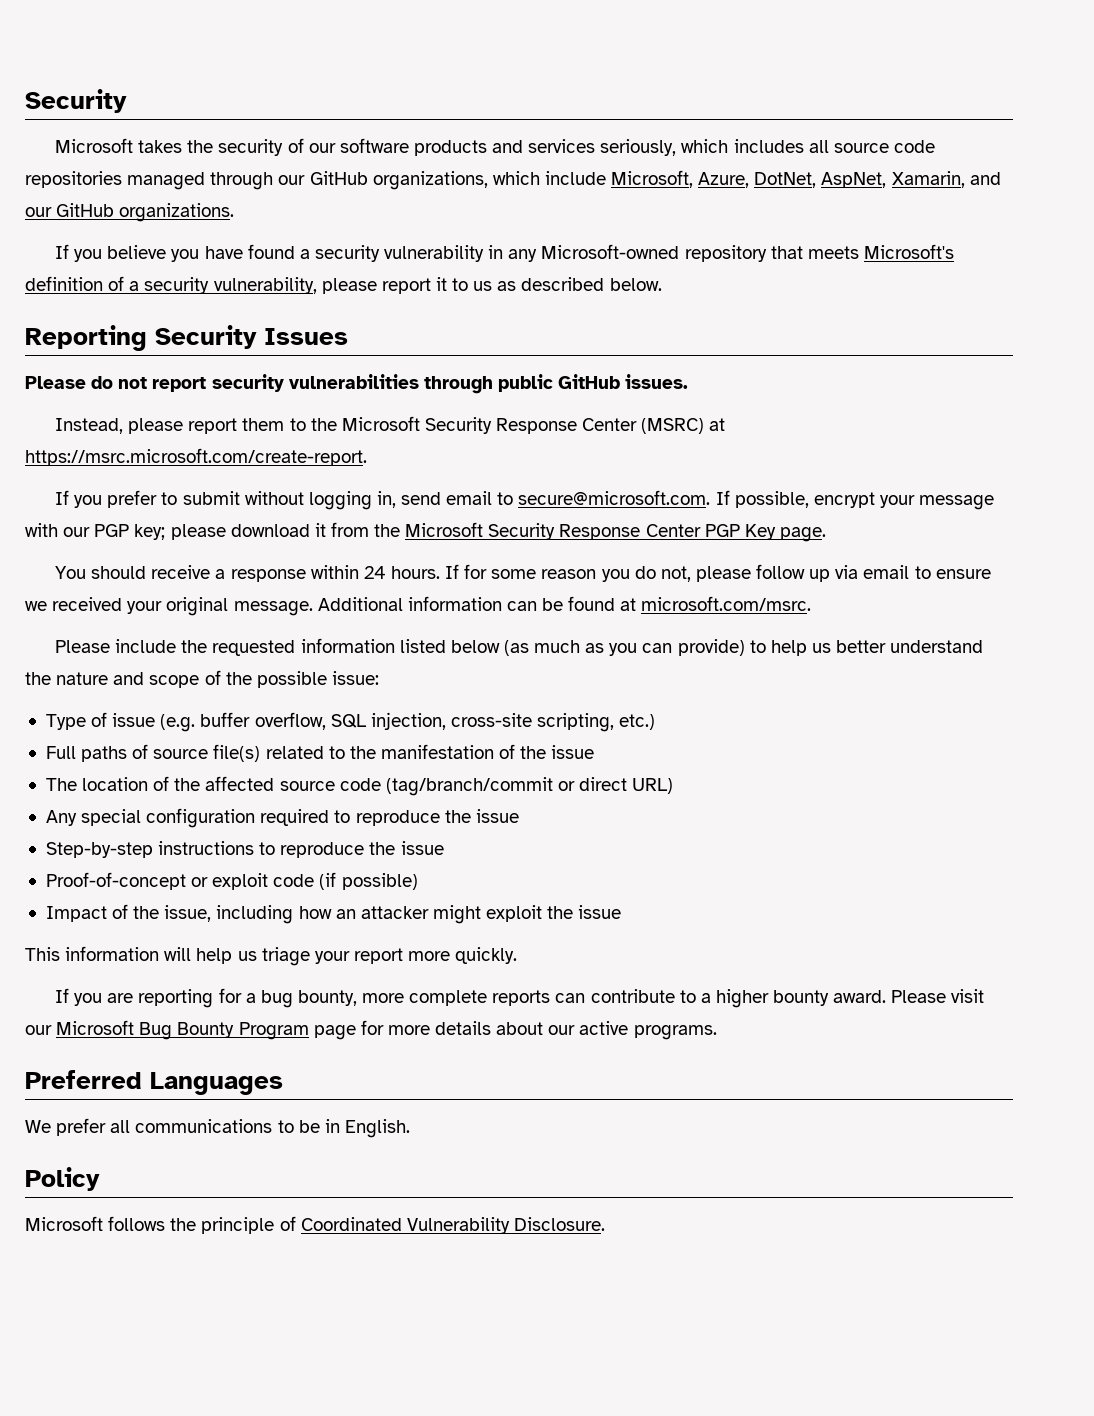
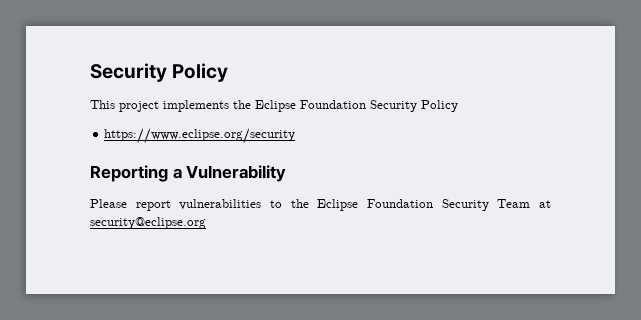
[25,89,127,113] [55,138,935,156] [25,170,1001,190] [25,203,235,222] [55,244,954,262] [25,276,662,294] Security // Microsoft takes the security of our software products and services seriously, which includes all source code repositories managed through our GitHub organizations, which include Microsoft, Azure, DotNet, AspNet, Xamarin, and our GitHub organizations. // If you believe you have found a security vulnerability in any Microsoft-owned repository that meets Microsoft's definition of a security vulnerability, please report it to us as described below. -> [90,63,229,82] [90,100,458,112] [104,128,296,144] Security Policy // This project implements the Eclipse Foundation Security Policy // https://www.eclipse.org/security
[155,325,348,349] [25,374,689,394] [55,416,726,434] [25,448,367,466] [55,490,995,510] [25,522,826,542] [55,564,991,582] [25,596,812,616] [55,638,984,656] [25,670,379,688] [45,712,656,732] [45,744,595,762] [45,776,674,796] [45,808,519,828] [45,841,444,858] [45,872,418,890] [45,904,622,924] [25,946,518,966] [55,988,985,1008] [25,1020,717,1040] [25,1070,283,1095] [25,1118,410,1138] [25,1167,100,1191] [25,1216,605,1234] Security Issues // Please do not report security vulnerabilities through public GitHub issues. // Instead, please report them to the Microsoft Security Response Center (MSRC) at https://msrc.microsoft.com/create-report. // If you prefer to submit without logging in, send email to secure@microsoft.com. If possible, encrypt your message with our PGP key; please download it from the Microsoft Security Response Center PGP Key page. // You should receive a response within 24 hours. If for some reason you do not, please follow up via email to ensure we received your original message. Additional information can be found at microsoft.com/msrc. // Please include the requested information listed below (as much as you can provide) to help us better understand the nature and scope of the possible issue: // Type of issue (e.g. buffer overflow, SQL injection, cross-site scripting, etc.) // Full paths of source file(s) related to the manifestation of the issue // The location of the affected source code (tag/branch/commit or direct URL) // Any special configuration required to reproduce the issue // Step-by-step instructions to reproduce the issue // Proof-of-concept or exploit code (if possible) // Impact of the issue, including how an attacker might exploit the issue // This information will help us triage your report more quickly. // If you are reporting for a bug bounty, more complete reports can contribute to a higher bounty award. Please visit our Microsoft Bug Bounty Program page for more details about our active programs. // Preferred Languages // We prefer all communications to be in English. // Policy // Microsoft follows the principle of Coordinated Vulnerability Disclosure. -> [172,165,287,182] [90,199,551,211] [90,217,206,229] a Vulnerability // Please report vulnerabilities to the Eclipse Foundation Security Team at security@eclipse.org

